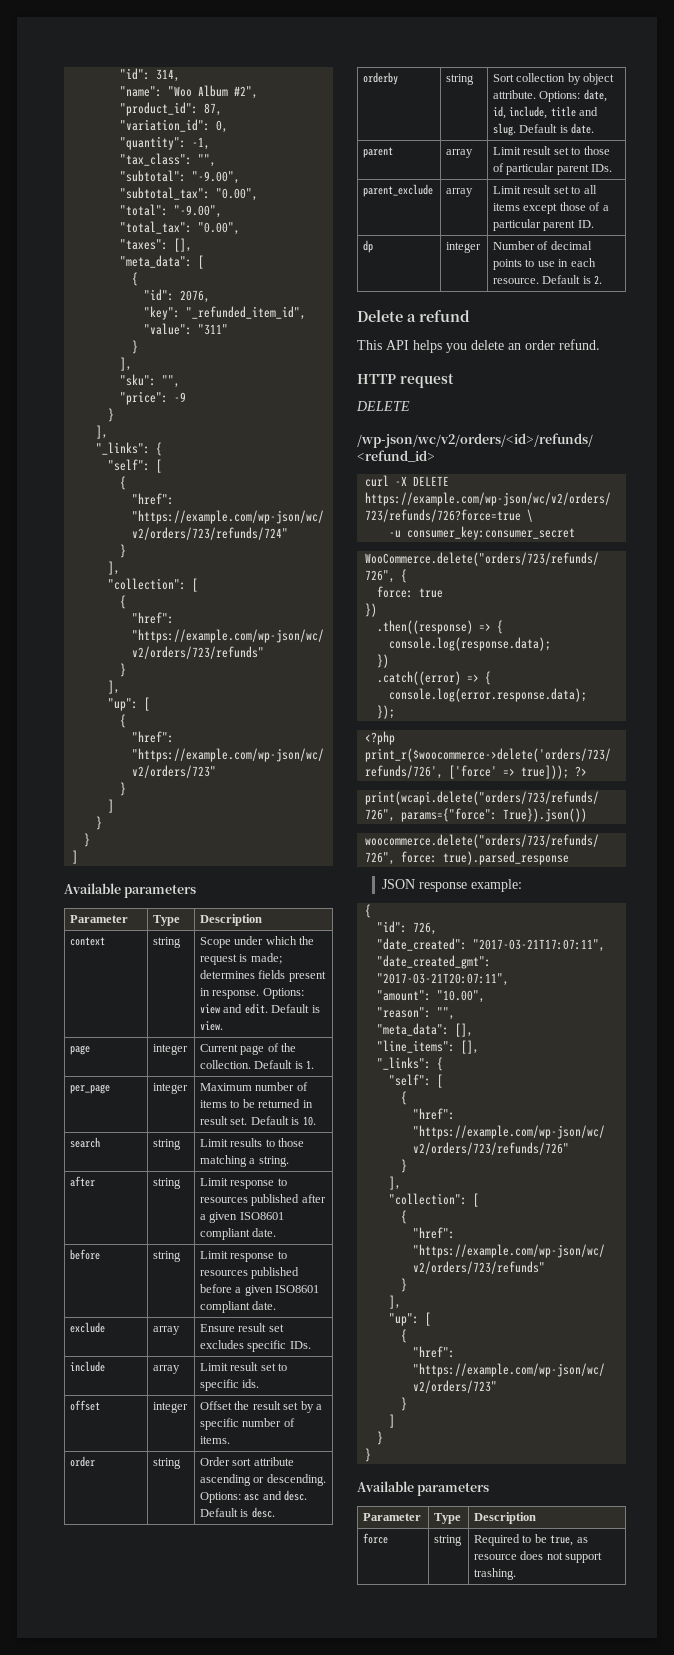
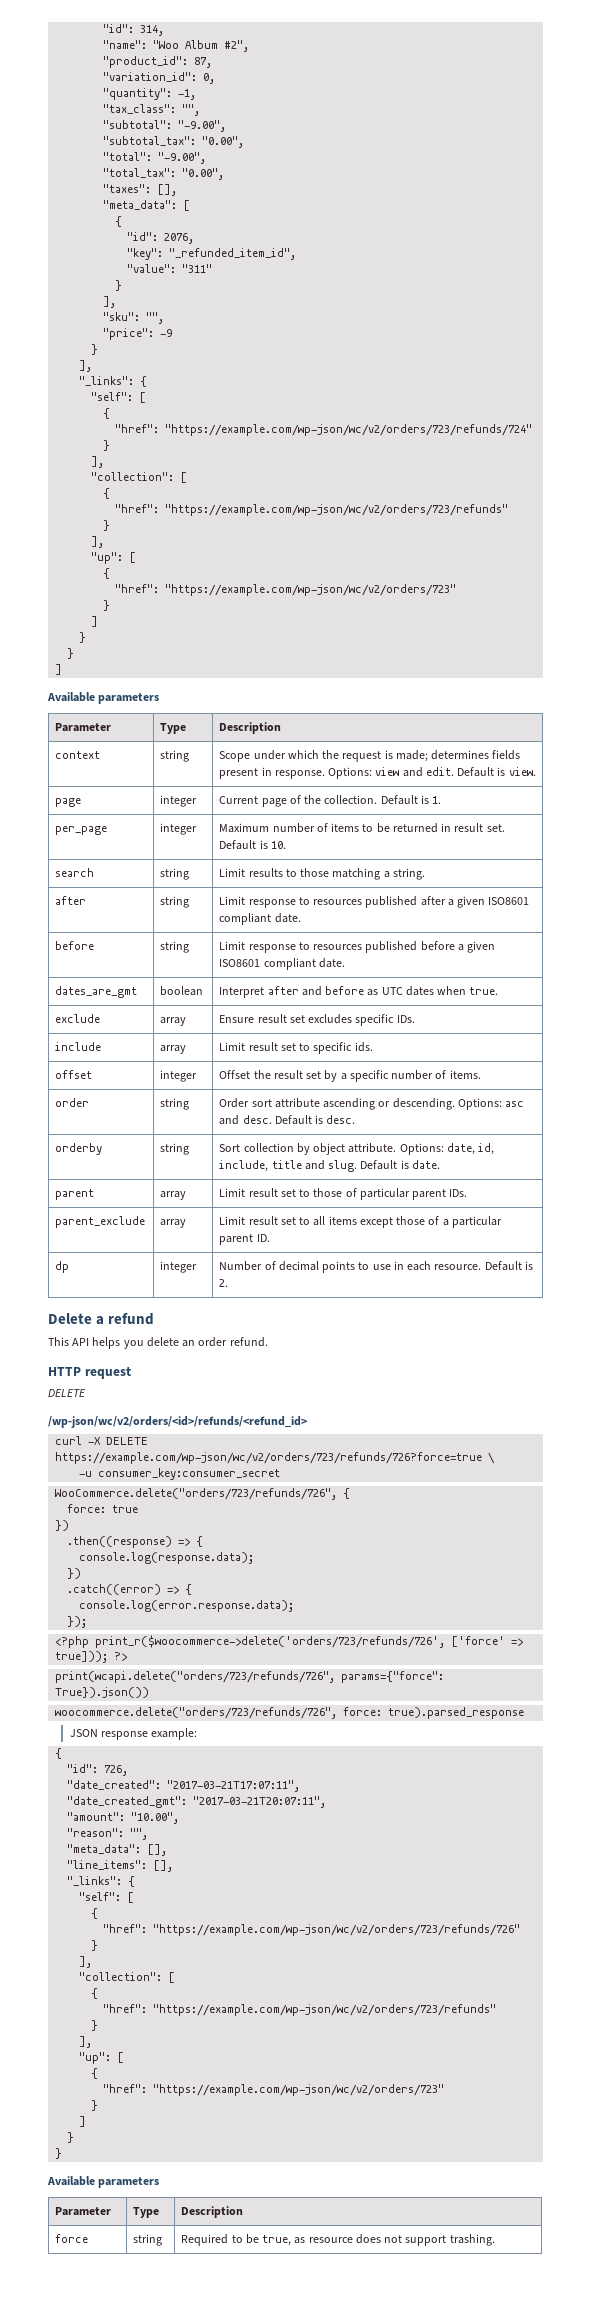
(277, 1305) none -> [55,986,138,998] [160,986,204,996] [219,986,499,998] // dates_are_gmt | boolean | Interpret after and before as UTC dates when true.

